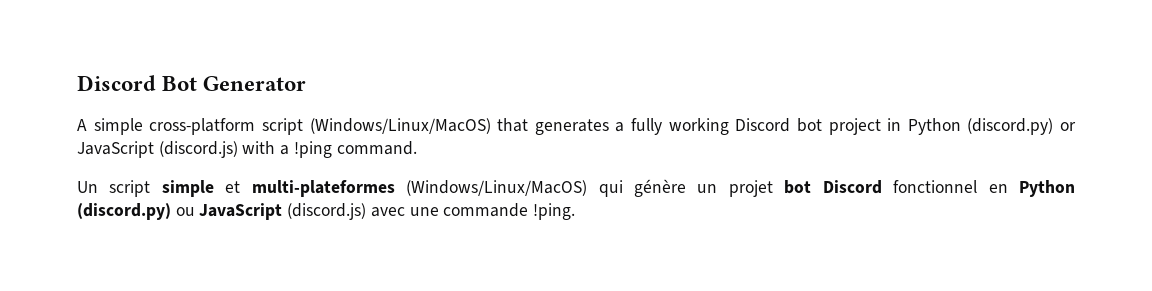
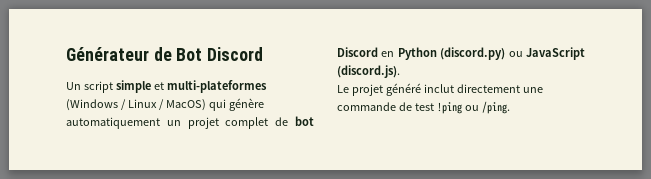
[77,75,307,91] [77,118,1076,135] [77,141,417,158] Discord Bot Generator // A simple cross-platform script (Windows/Linux/MacOS) that generates a fully working Discord bot project in Python (discord.py) or JavaScript (discord.js) with a !ping command. -> [66,47,264,61] Générateur de Bot Discord
[406,180,588,196] (Windows/Linux/MacOS) -> [66,99,206,111] (Windows / Linux / MacOS)
(686, 188) none -> [66,117,160,129] automatiquement
(773, 188) none -> [225,117,289,129] complet de
[893,180,978,193] fonctionnel -> (378, 52) none
[287,203,576,220] (discord.js) avec une commande !ping. -> [337,65,400,78] [337,83,543,96] [337,101,510,114] (discord.js). // Le projet généré inclut directement une commande de test !ping ou /ping.

